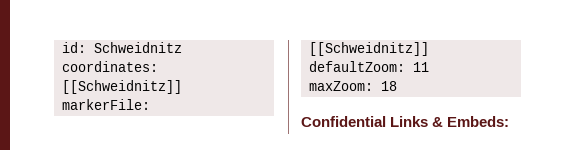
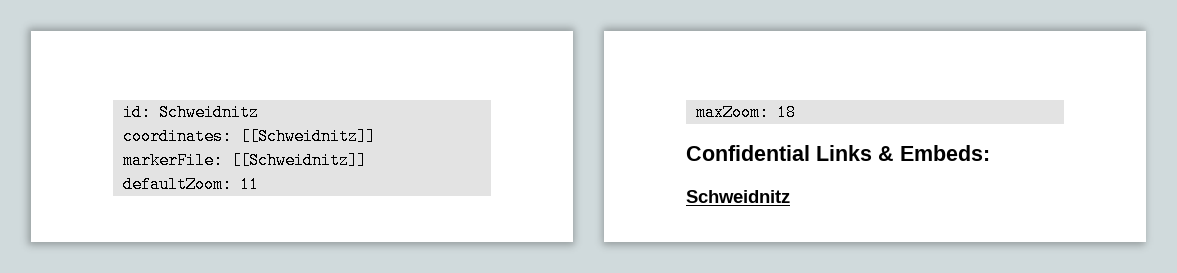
(510, 121) none -> [686,190,790,203] // Schweidnitz

